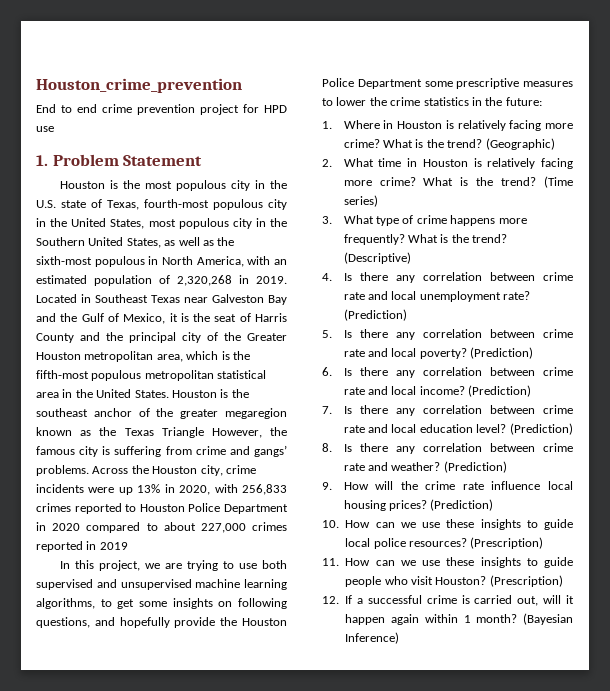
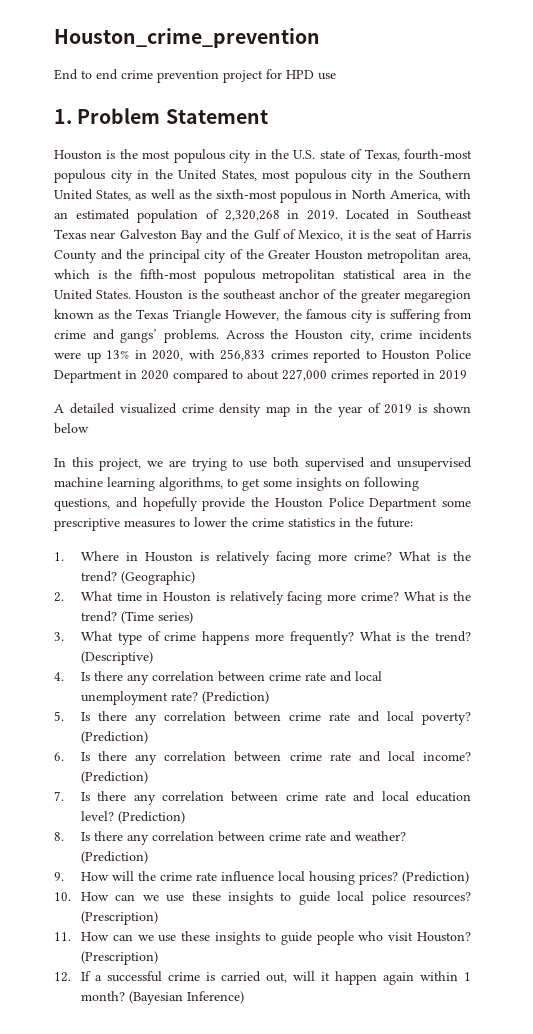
(128, 546) none -> [54,403,471,417] [54,423,89,434] // A detailed visualized crime density map in the year of 2019 is shown below

